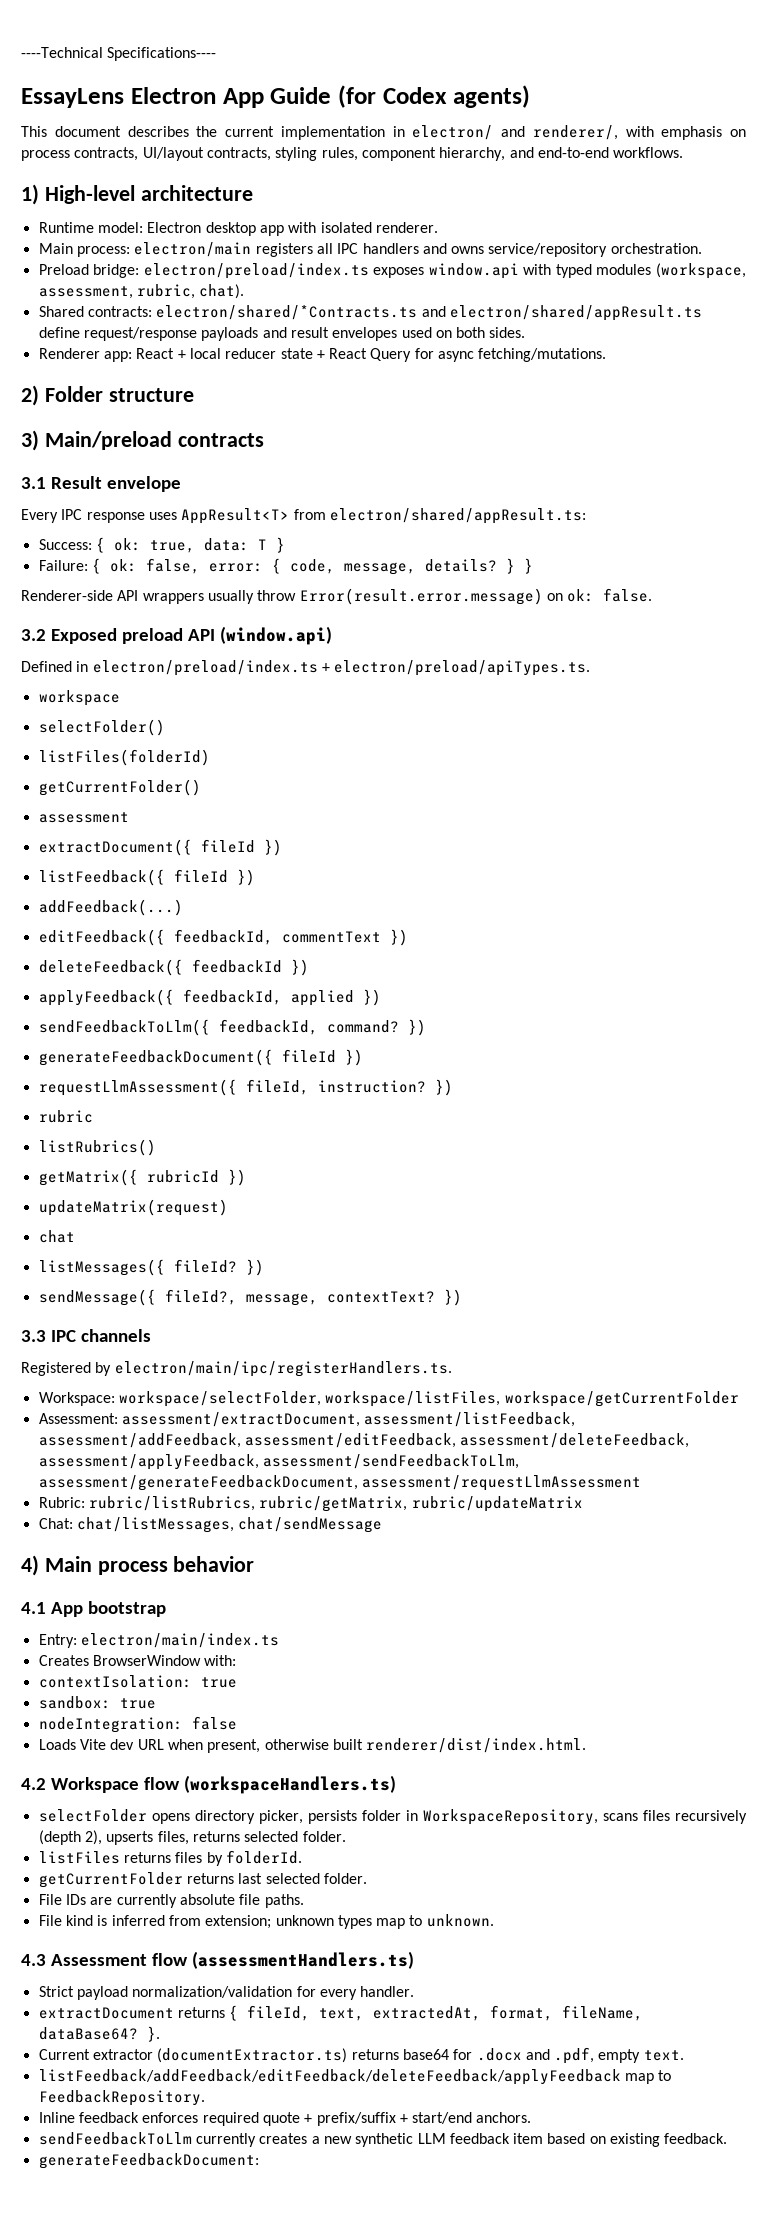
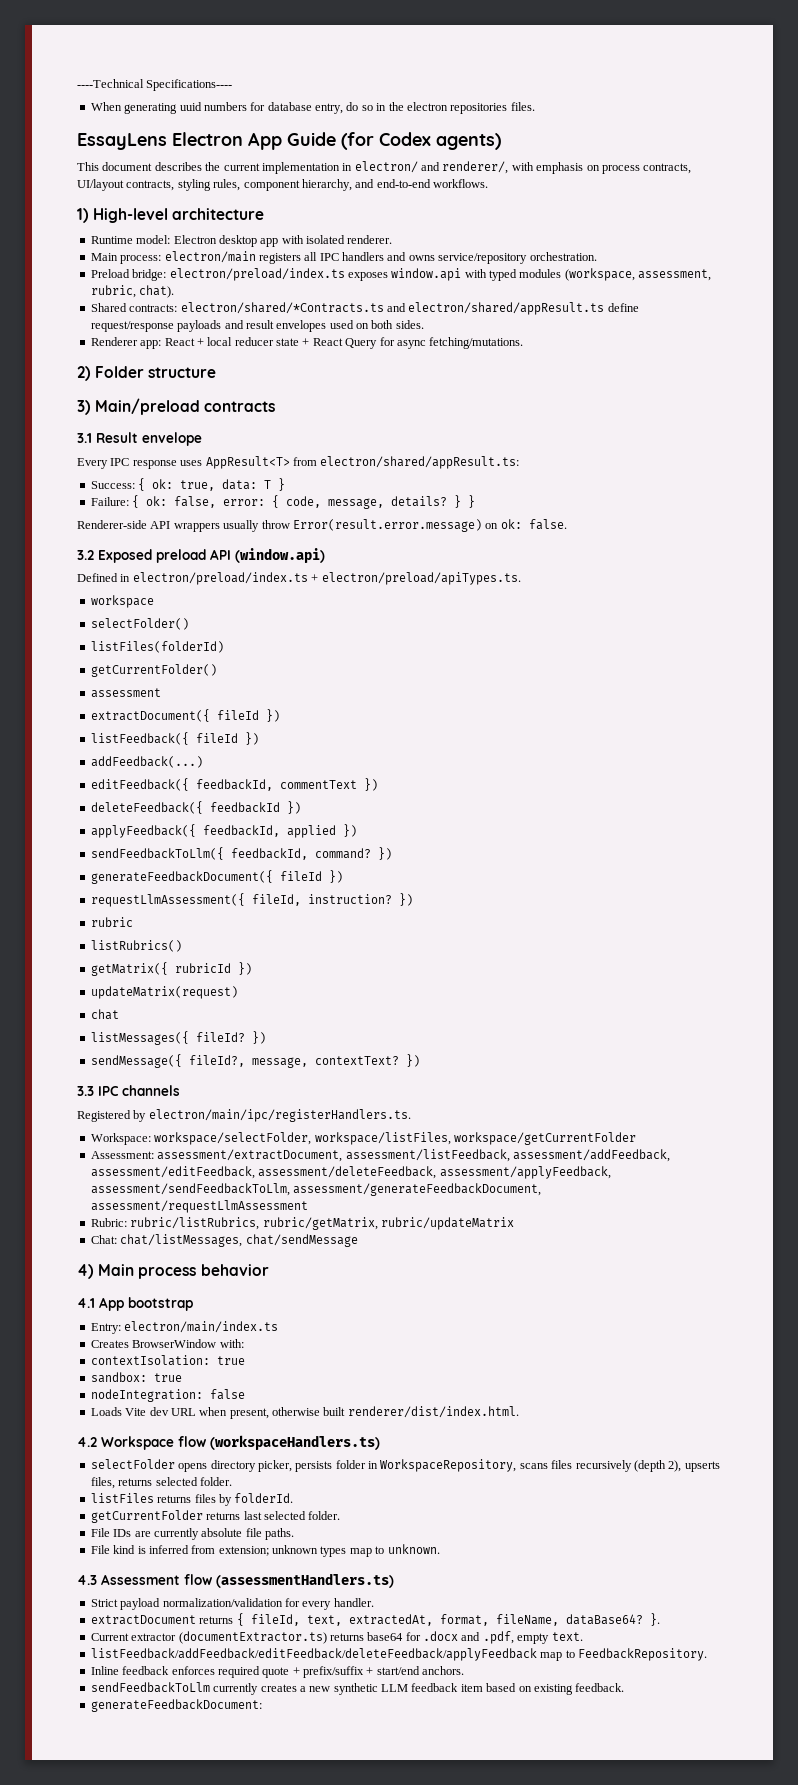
(217, 54) none -> [90,102,535,114] // When generating uuid numbers for database entry, do so in the electron repositories files.

